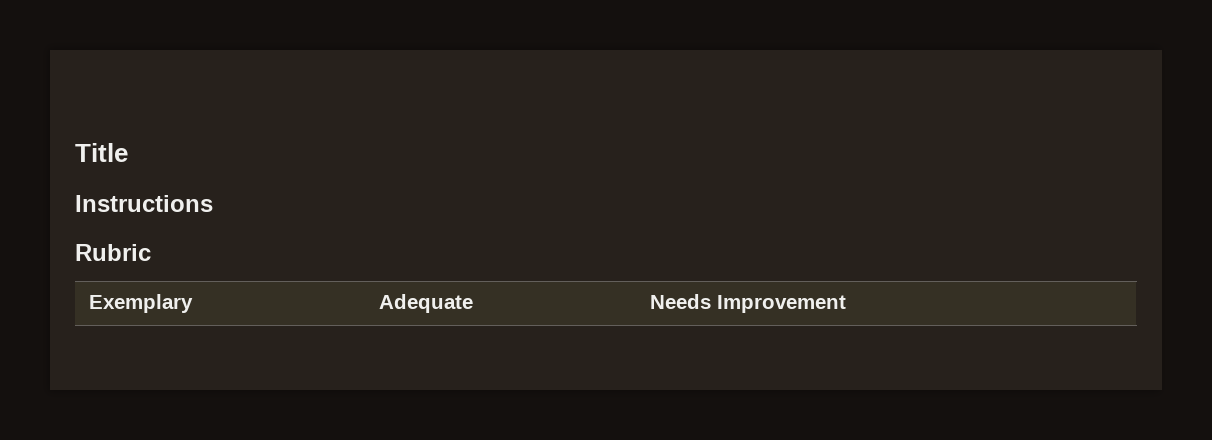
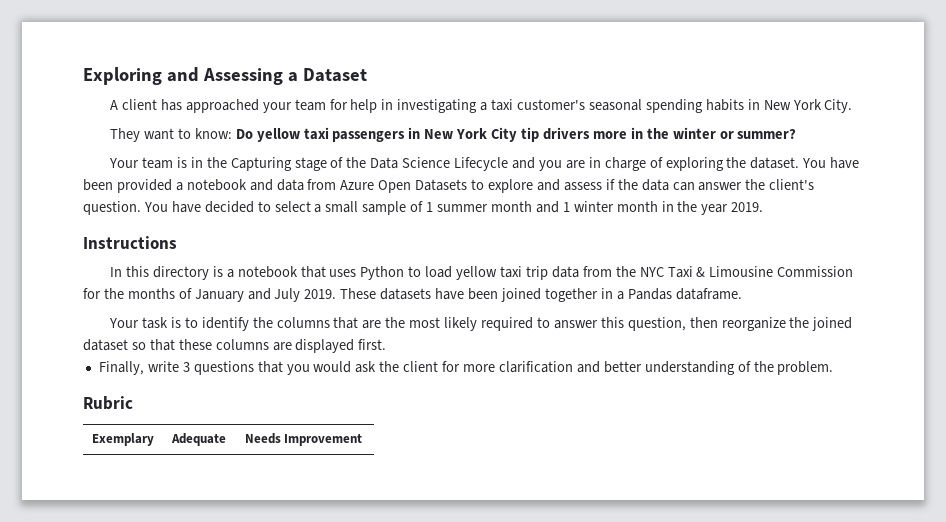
[75,143,128,162] [75,195,213,212] Title // Instructions -> [83,67,367,85] [110,99,853,113] [110,127,797,142] [109,157,860,171] [83,179,815,193] [83,201,764,215] [83,236,177,249] [110,266,854,280] [83,288,742,302] [109,317,853,331] [83,339,387,353] [98,361,834,375] Exploring and Assessing a Dataset // A client has approached your team for help in investigating a taxi customer's seasonal spending habits in New York City. // They want to know: Do yellow taxi passengers in New York City tip drivers more in the winter or summer? // Your team is in the Capturing stage of the Data Science Lifecycle and you are in charge of exploring the dataset. You have been provided a notebook and data from Azure Open Datasets to explore and assess if the data can answer the client's question. You have decided to select a small sample of 1 summer month and 1 winter month in the year 2019. // Instructions // In this directory is a notebook that uses Python to load yellow taxi trip data from the NYC Taxi & Limousine Commission for the months of January and July 2019. These datasets have been joined together in a Pandas dataframe. // Your task is to identify the columns that are the most likely required to answer this question, then reorganize the joined dataset so that these columns are displayed first. // Finally, write 3 questions that you would ask the client for more clarification and better understanding of the problem.

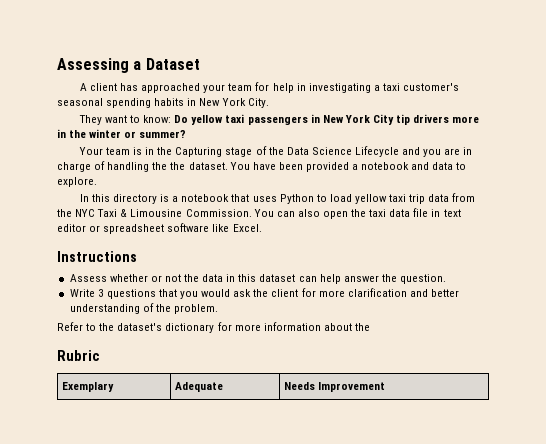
[83,67,199,85] Exploring and -> (57, 65) none
[665,157,724,171] exploring -> [107,162,168,172] handling the
[307,179,815,193] [83,201,764,215] [83,236,177,249] from Azure Open Datasets to explore and assess if the data can answer the client's question. You have decided to select a small sample of 1 summer month and 1 winter month in the year 2019. // Instructions -> [456,162,467,170] [57,177,97,187] to explore.
[777,266,854,277] [83,288,742,302] [109,317,853,331] [83,339,387,353] [98,361,179,375] Commission for the months of January and July 2019. These datasets have been joined together in a Pandas dataframe. // Your task is to identify the columns that are the most likely required to answer this question, then reorganize the joined dataset so that these columns are displayed first. // Finally, write -> [185,208,461,219] [57,223,262,234] [57,251,137,262] [69,274,447,284] [69,289,95,297] Commission. You can also open the taxi data file in text editor or spreadsheet software like Excel. // Instructions // Assess whether or not the data in this dataset can help answer the question. // Write
(834, 368) none -> [57,322,370,333] // Refer to the dataset's dictionary for more information about the

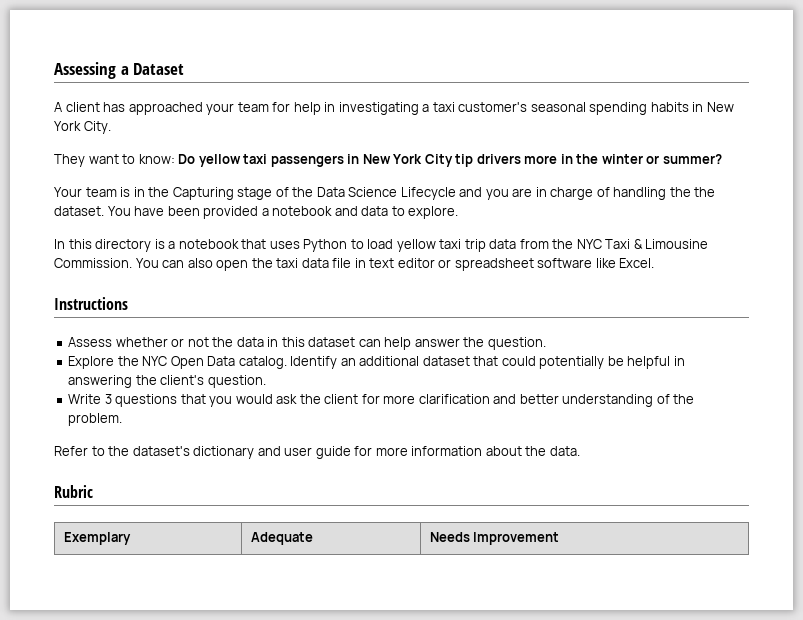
(447, 279) none -> [68,356,685,369] [68,375,266,388] // Explore the NYC Open Data catalog. Identify an additional dataset that could potentially be helpful in answering the client's question.
(215, 328) none -> [257,446,351,459] and user guide
(370, 327) none -> [549,446,580,456] data.

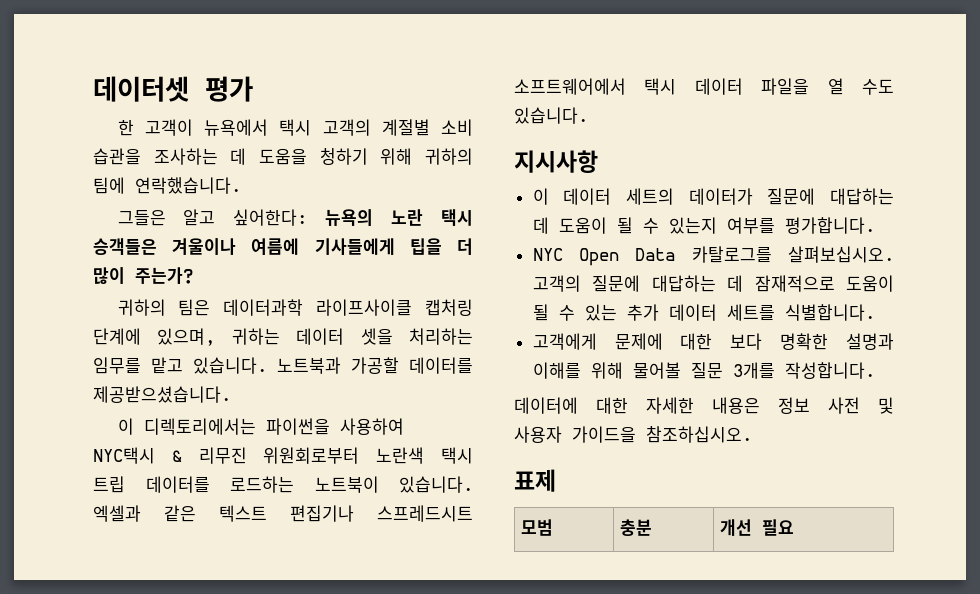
[54,62,185,79] [54,102,734,115] [54,121,111,134] [54,154,722,167] [54,187,716,200] [54,206,459,219] [54,239,709,252] [54,258,655,271] [54,297,128,310] [68,337,546,350] [68,356,685,369] [68,375,266,388] [68,394,695,407] [68,413,123,426] [54,446,580,459] [54,485,93,498] [63,532,131,545] [250,532,313,545] [429,532,560,545] Assessing a Dataset // A client has approached your team for help in investigating a taxi customer's seasonal spending habits in New York City. // They want to know: Do yellow taxi passengers in New York City tip drivers more in the winter or summer? // Your team is in the Capturing stage of the Data Science Lifecycle and you are in charge of handling the the dataset. You have been provided a notebook and data to explore. // In this directory is a notebook that uses Python to load yellow taxi trip data from the NYC Taxi & Limousine Commission. You can also open the taxi data file in text editor or spreadsheet software like Excel. // Instructions // Assess whether or not the data in this dataset can help answer the question. // Explore the NYC Open Data catalog. Identify an additional dataset that could potentially be helpful in answering the client's question. // Write 3 questions that you would ask the client for more clarification and better understanding of the problem. // Refer to the dataset's dictionary and user guide for more information about the data. // Rubric // Exemplary | Adequate | Needs Improvement -> [93,76,253,102] [117,119,473,136] [93,148,473,165] [93,177,241,194] [117,209,473,226] [93,238,473,255] [93,267,193,284] [117,299,473,316] [93,328,473,346] [93,357,473,374] [93,386,231,403] [117,418,404,435] [93,447,473,464] [93,476,473,493] [93,505,473,522] [514,78,894,95] [514,107,588,124] [514,150,598,173] [532,188,894,205] [532,217,875,234] [532,246,894,266] [532,275,894,292] [532,304,875,321] [532,333,894,350] [532,362,875,379] [514,397,894,414] [514,426,752,443] [514,469,556,492] [521,519,554,536] [620,519,653,536] [720,519,795,536] 데이터셋 평가 // 한 고객이 뉴욕에서 택시 고객의 계절별 소비 습관을 조사하는 데 도움을 청하기 위해 귀하의 팀에 연락했습니다. // 그들은 알고 싶어한다: 뉴욕의 노란 택시 승객들은 겨울이나 여름에 기사들에게 팁을 더 많이 주는가? // 귀하의 팀은 데이터과학 라이프사이클 캡처링 단계에 있으며, 귀하는 데이터 셋을 처리하는 임무를 맡고 있습니다. 노트북과 가공할 데이터를 제공받으셨습니다. // 이 디렉토리에서는 파이썬을 사용하여 NYC택시 & 리무진 위원회로부터 노란색 택시 트립 데이터를 로드하는 노트북이 있습니다. 엑셀과 같은 텍스트 편집기나 스프레드시트 소프트웨어에서 택시 데이터 파일을 열 수도 있습니다. // 지시사항 // 이 데이터 세트의 데이터가 질문에 대답하는 데 도움이 될 수 있는지 여부를 평가합니다. // NYC Open Data 카탈로그를 살펴보십시오. 고객의 질문에 대답하는 데 잠재적으로 도움이 될 수 있는 추가 데이터 세트를 식별합니다. // 고객에게 문제에 대한 보다 명확한 설명과 이해를 위해 물어볼 질문 3개를 작성합니다. // 데이터에 대한 자세한 내용은 정보 사전 및 사용자 가이드을 참조하십시오. // 표제 // 모범 | 충분 | 개선 필요

